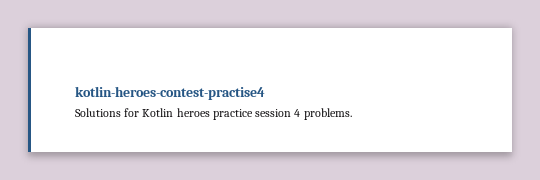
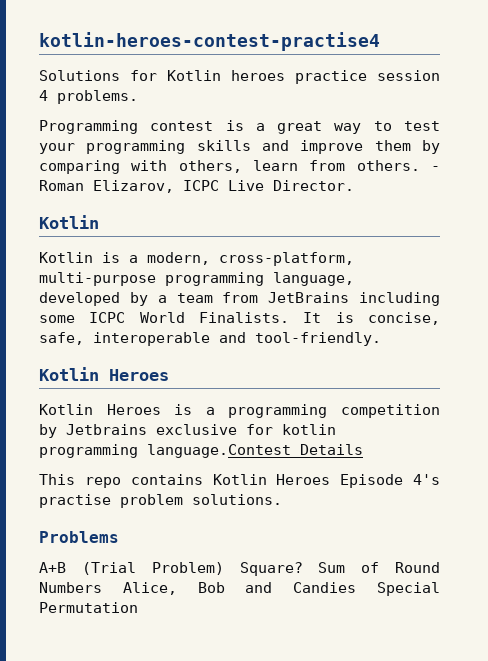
(352, 114) none -> [39,120,440,134] [39,140,440,154] [39,160,440,174] [39,180,354,193] [39,215,99,229] [39,252,354,266] [39,272,354,286] [39,292,440,306] [39,312,440,325] [39,332,381,346] [39,367,169,381] [39,404,440,418] [39,424,336,438] [39,444,363,458] [39,474,440,488] [39,494,282,508] [39,531,119,543] [39,562,440,576] [39,582,441,596] [39,602,138,613] // Programming contest is a great way to test your programming skills and improve them by comparing with others, learn from others. - Roman Elizarov, ICPC Live Director. // Kotlin // Kotlin is a modern, cross-platform, multi-purpose programming language, developed by a team from JetBrains including some ICPC World Finalists. It is concise, safe, interoperable and tool-friendly. // Kotlin Heroes // Kotlin Heroes is a programming competition by Jetbrains exclusive for kotlin programming language.Contest Details // This repo contains Kotlin Heroes Episode 4's practise problem solutions. // Problems // A+B (Trial Problem) Square? Sum of Round Numbers Alice, Bob and Candies Special Permutation

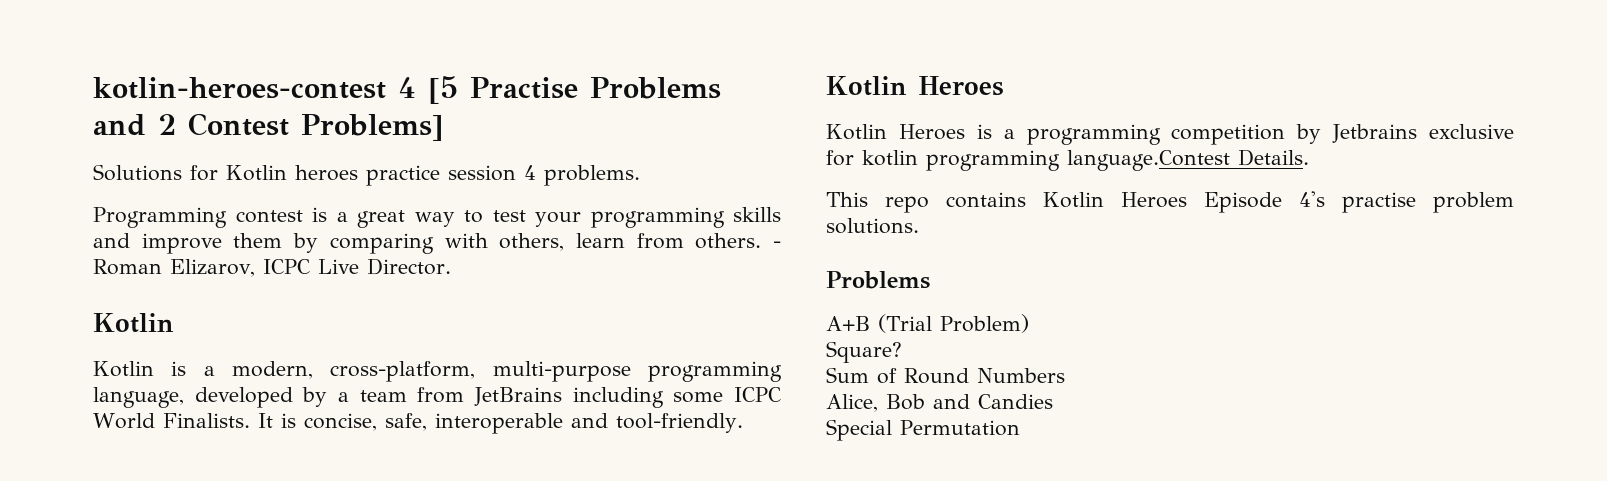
[39,32,380,51] kotlin-heroes-contest-practise4 -> [93,76,721,104] [93,113,444,141] kotlin-heroes-contest 4 [5 Practise Problems and 2 Contest Problems]
[300,444,363,455] Details -> [1238,149,1309,166] Details.
(224, 568) none -> (1029, 323) //
(303, 569) none -> (902, 352) //
(102, 587) none -> (1065, 375) //
(357, 587) none -> (1053, 401) //

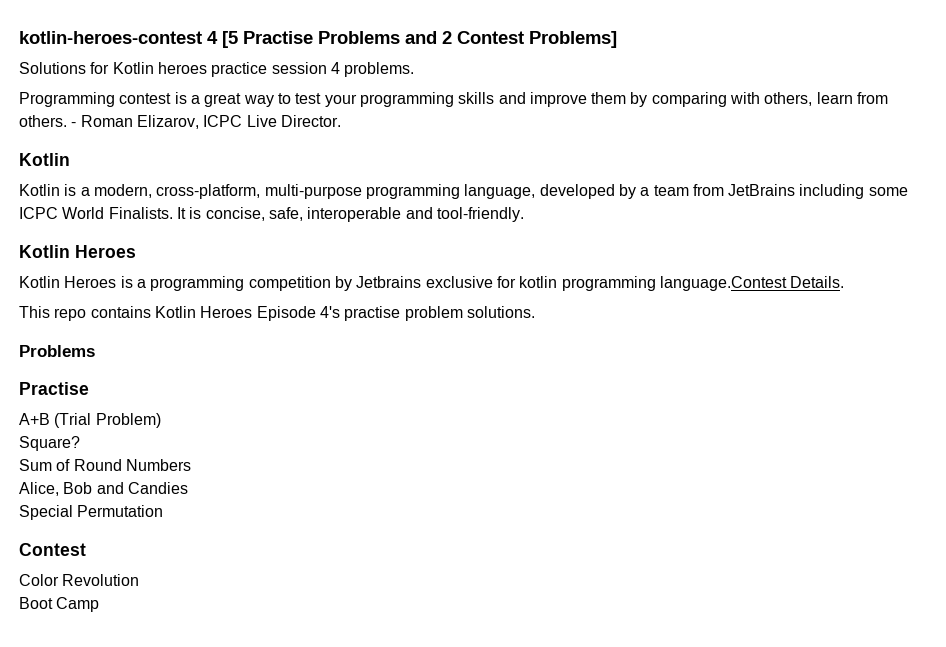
(930, 280) none -> [19,382,89,395] // Practise
(1020, 428) none -> [19,543,86,556] [19,574,140,586] [19,597,100,612] // Contest // Color Revolution // Boot Camp

